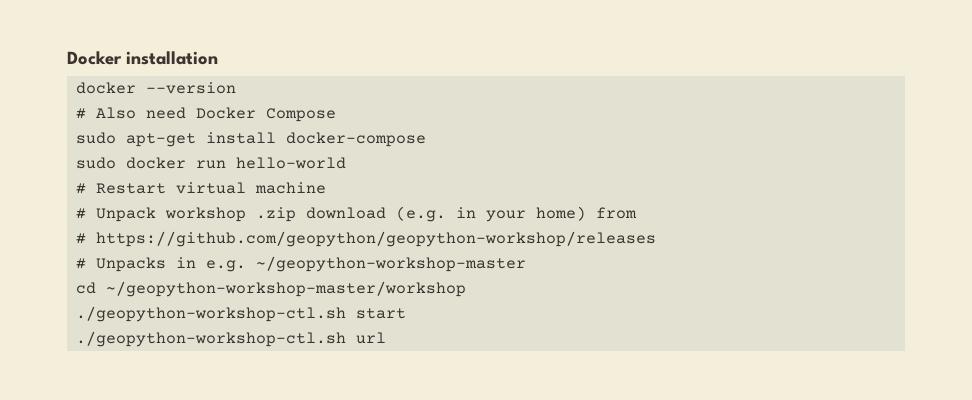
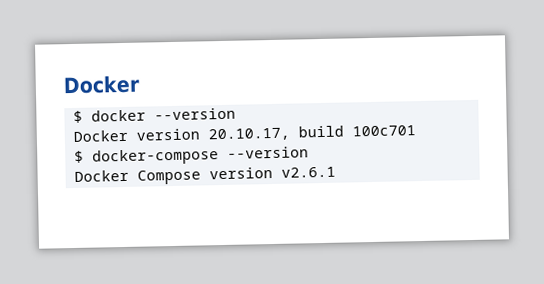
[67,51,218,65] Docker installation // -> [63,75,140,95] [72,110,83,123] Docker // $
[75,107,336,122] [75,132,426,147] [75,157,346,169] [75,182,326,194] [75,206,637,222] [75,231,656,247] [75,256,526,272] [75,281,466,297] [75,306,406,322] [75,331,386,347] # Also need Docker Compose // sudo apt-get install docker-compose // sudo docker run hello-world // # Restart virtual machine // # Unpack workshop .zip download (e.g. in your home) from // # https://github.com/geopython/geopython-workshop/releases // # Unpacks in e.g. ~/geopython-workshop-master // cd ~/geopython-workshop-master/workshop // ./geopython-workshop-ctl.sh start // ./geopython-workshop-ctl.sh url -> [72,125,416,142] [73,146,309,166] [73,166,336,185] Docker version 20.10.17, build 100c701 // $ docker-compose --version // Docker Compose version v2.6.1

